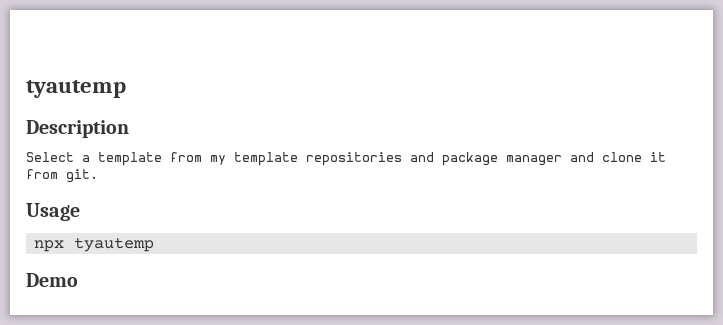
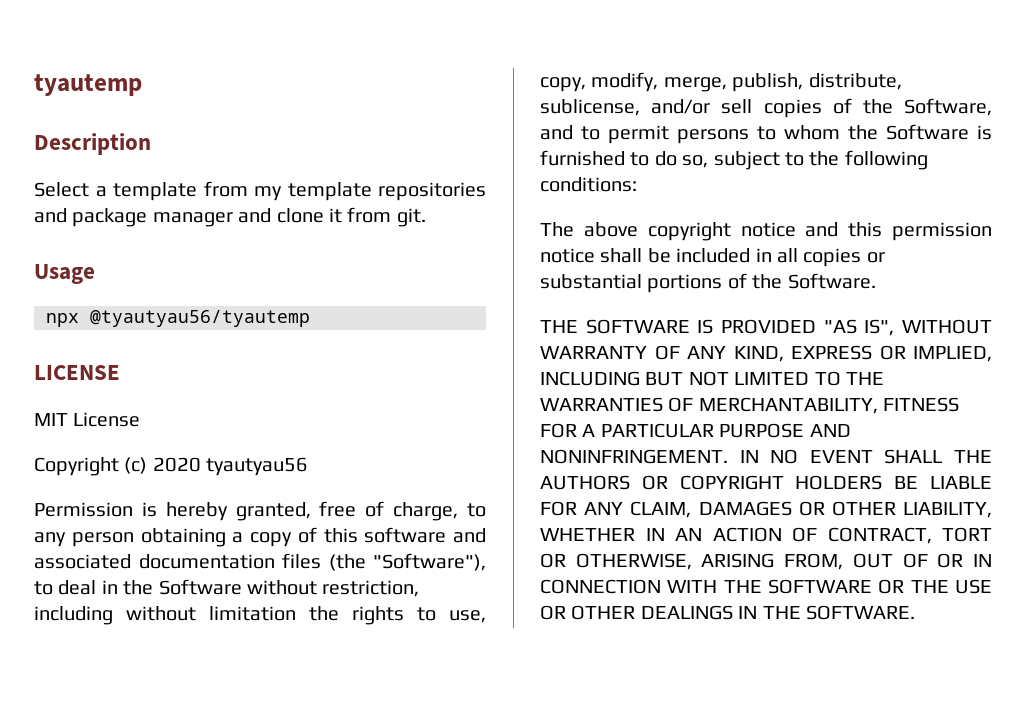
[73,237,154,252] [26,273,78,287] tyautemp // Demo -> [90,310,310,327] [34,365,120,380] [34,412,141,427] [34,457,309,476] [34,501,486,521] [34,527,486,547] [34,553,486,571] [34,579,420,597] [34,606,486,625] [540,72,902,92] [540,98,993,118] [540,124,992,144] [540,150,928,170] [540,177,637,192] [540,222,992,241] [540,248,885,267] [540,273,876,293] [540,319,992,336] [540,345,992,362] [540,371,884,386] [540,397,960,414] [540,423,851,438] [540,449,992,464] [540,475,992,490] [540,501,992,518] [540,527,992,544] [540,553,992,570] [540,579,992,594] [540,605,915,620] @tyautyau56/tyautemp // LICENSE // MIT License // Copyright (c) 2020 tyautyau56 // Permission is hereby granted, free of charge, to any person obtaining a copy of this software and associated documentation files (the "Software"), to deal in the Software without restriction, including without limitation the rights to use, copy, modify, merge, publish, distribute, sublicense, and/or sell copies of the Software, and to permit persons to whom the Software is furnished to do so, subject to the following conditions: // The above copyright notice and this permission notice shall be included in all copies or substantial portions of the Software. // THE SOFTWARE IS PROVIDED "AS IS", WITHOUT WARRANTY OF ANY KIND, EXPRESS OR IMPLIED, INCLUDING BUT NOT LIMITED TO THE WARRANTIES OF MERCHANTABILITY, FITNESS FOR A PARTICULAR PURPOSE AND NONINFRINGEMENT. IN NO EVENT SHALL THE AUTHORS OR COPYRIGHT HOLDERS BE LIABLE FOR ANY CLAIM, DAMAGES OR OTHER LIABILITY, WHETHER IN AN ACTION OF CONTRACT, TORT OR OTHERWISE, ARISING FROM, OUT OF OR IN CONNECTION WITH THE SOFTWARE OR THE USE OR OTHER DEALINGS IN THE SOFTWARE.

